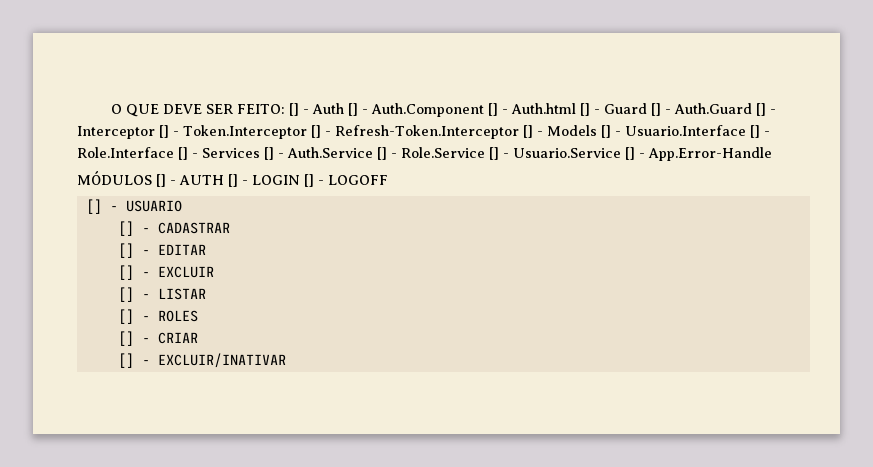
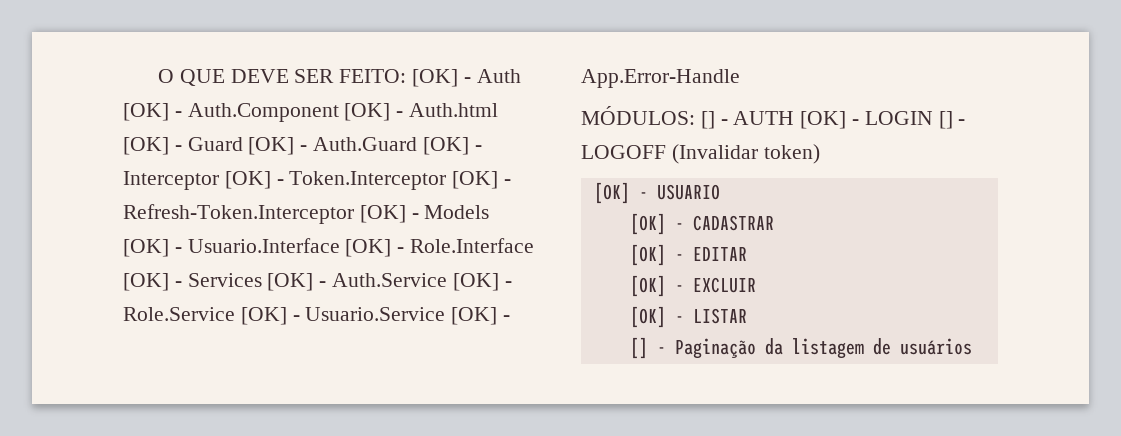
[288,103,299,116] [] -> [411,69,458,87] [OK]
[347,103,358,116] [] -> [123,103,169,121] [OK]
[487,103,498,116] [] -> [344,103,391,121] [OK]
[579,103,590,116] [] -> [123,137,169,155] [OK]
[650,103,661,116] [] -> [248,137,295,155] [OK]
[755,103,766,116] [] -> [422,137,469,155] [OK]
[159,125,169,138] [] -> [224,171,271,189] [OK]
[310,125,321,138] [] -> [452,171,499,189] [OK]
[522,125,533,138] [] -> [359,205,406,223] [OK]
[600,125,611,138] [] -> [123,239,169,257] [OK]
[749,125,760,138] [] -> [345,239,392,257] [OK]
[178,147,188,160] [] -> [123,273,169,291] [OK]
[264,147,274,160] [] -> [267,273,314,291] [OK]
[377,147,387,160] [] -> [452,273,499,291] [OK]
[489,147,499,160] [] -> [240,307,287,325] [OK]
[625,147,635,160] [] -> [451,307,498,325] [OK]
[77,171,152,185] MÓDULOS -> [581,106,695,125] MÓDULOS:
[228,174,238,187] [] -> [800,111,847,129] [OK]
[85,199,102,214] // [] -> [671,144,820,164] [593,182,630,204] (Invalidar token) // [OK]
[117,221,134,236] [] -> [629,213,666,235] [OK]
[117,243,134,258] [] -> [629,244,666,266] [OK]
[117,265,134,280] [] -> [629,275,666,297] [OK]
[117,287,134,302] [] -> [629,306,666,328] [OK]
[157,310,198,322] [117,331,198,346] [117,353,286,368] ROLES // [] - CRIAR // [] - EXCLUIR/INATIVAR -> [674,338,972,359] Paginação da listagem de usuários

